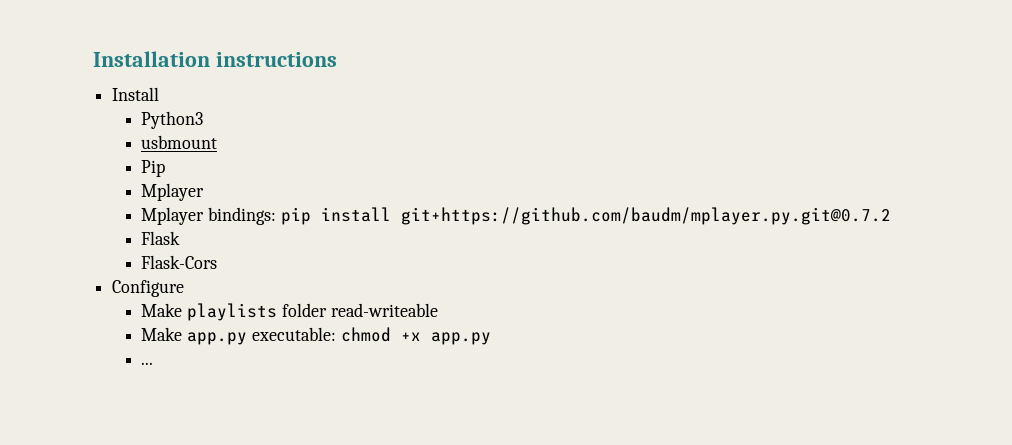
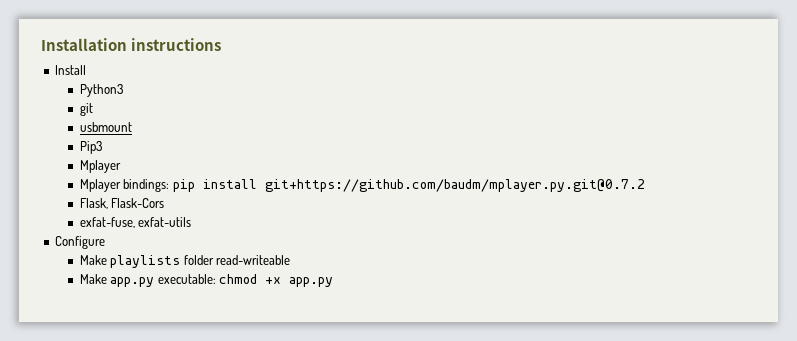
(204, 120) none -> [79,103,93,116] // git
[141,160,166,177] Pip -> [79,141,102,154] Pip3
[141,231,181,245] [141,255,218,269] Flask // Flask-Cors -> [79,198,165,209] [79,217,192,228] Flask, Flask-Cors // exfat-fuse, exfat-utils
[141,362,154,365] // ... -> (334, 282) none

